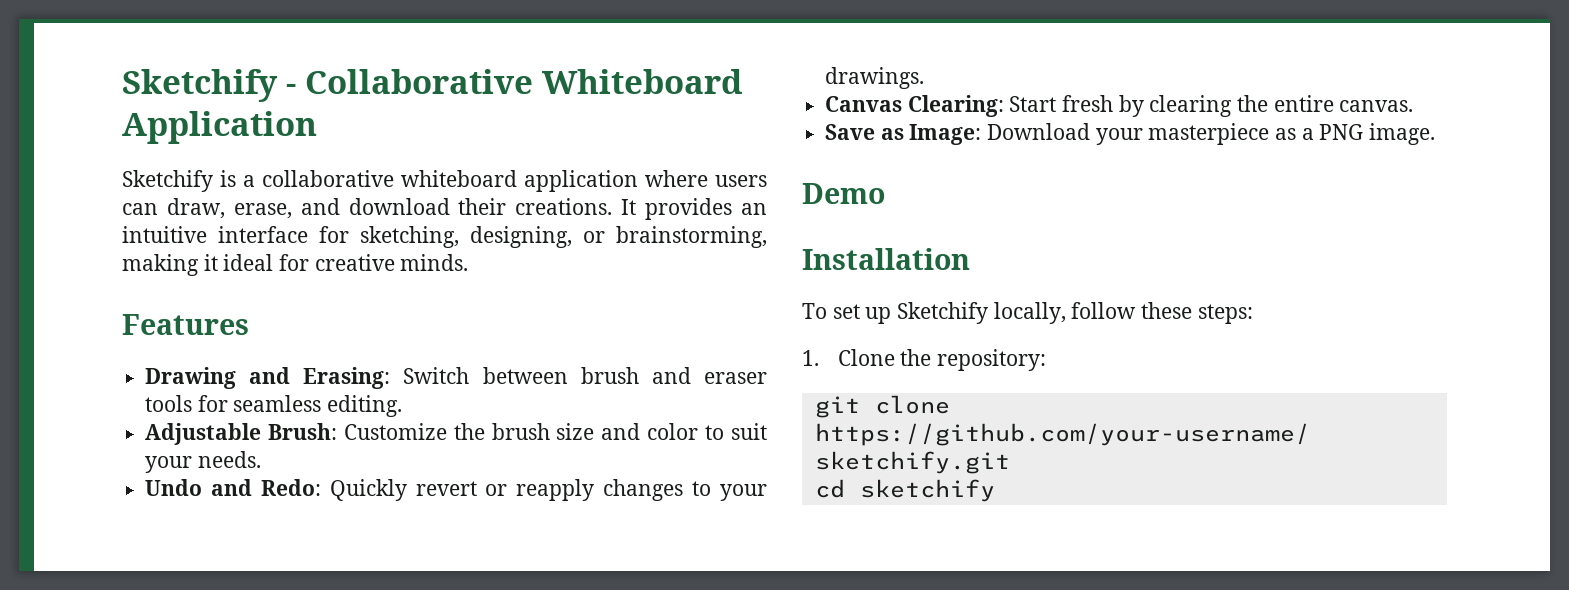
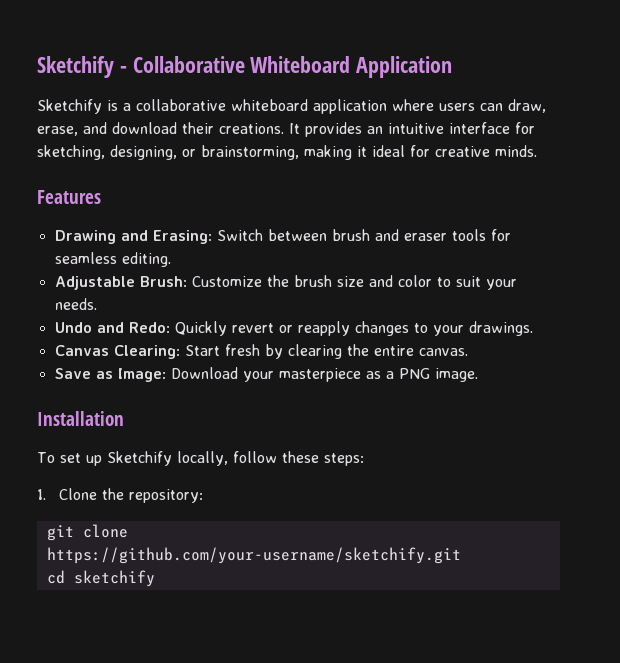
[802,183,885,204] // Demo -> (478, 375) none

